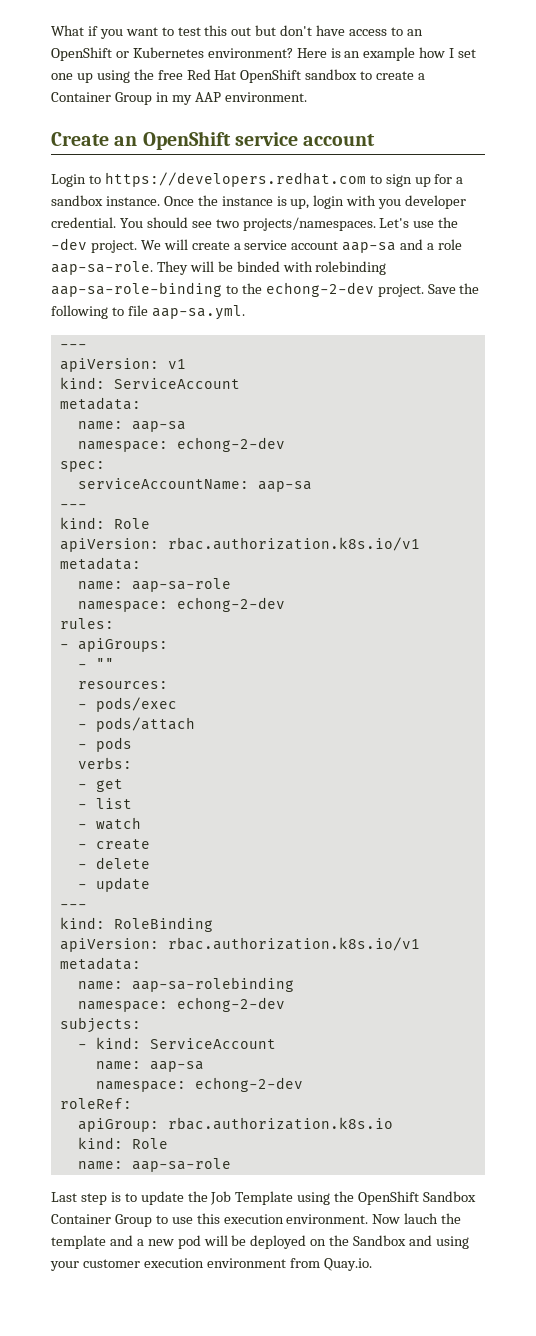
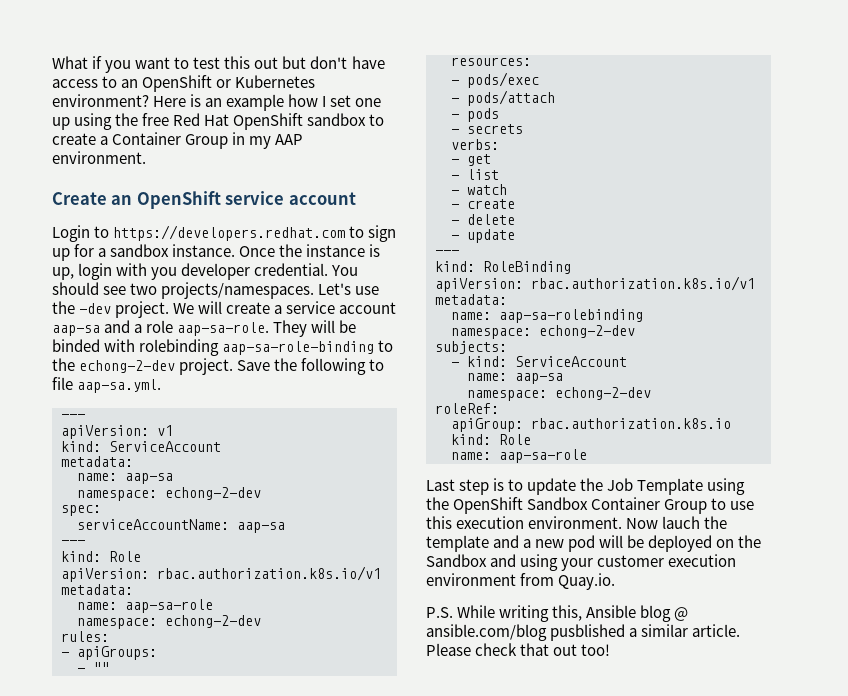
(132, 744) none -> [451,124,523,134] // - secrets
(372, 1264) none -> [426,605,689,622] [426,624,741,641] [426,643,611,656] // P.S. While writing this, Ansible blog @ ansible.com/blog pusblished a similar article. Please check that out too!

